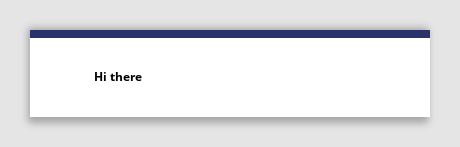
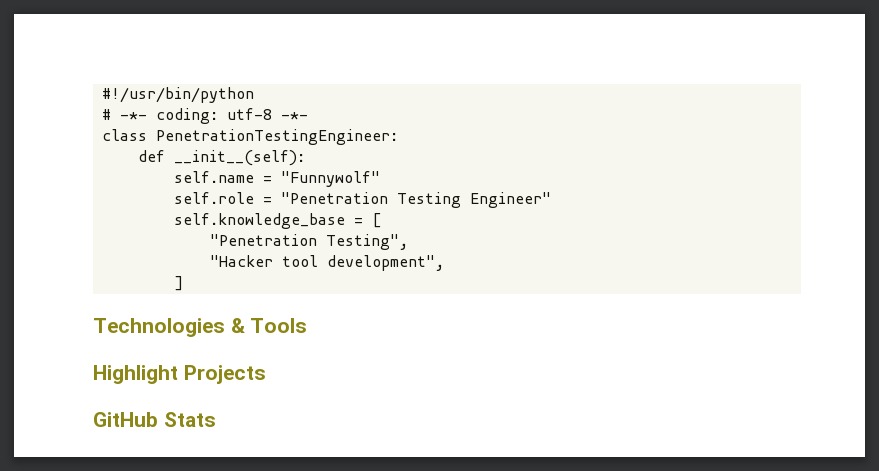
[94,72,143,81] Hi there -> [102,87,255,103] [102,108,309,124] [102,129,399,145] [138,150,306,166] [174,171,381,187] [174,192,552,208] [174,213,382,229] [210,234,409,250] [210,255,445,271] [174,276,184,291] [93,318,308,337] [93,365,266,384] [93,412,216,427] #!/usr/bin/python // # -*- coding: utf-8 -*- // class PenetrationTestingEngineer: // def __init__(self): // self.name = "Funnywolf" // self.role = "Penetration Testing Engineer" // self.knowledge_base = [ // "Penetration Testing", // "Hacker tool development", // ] // Technologies & Tools // Highlight Projects // GitHub Stats

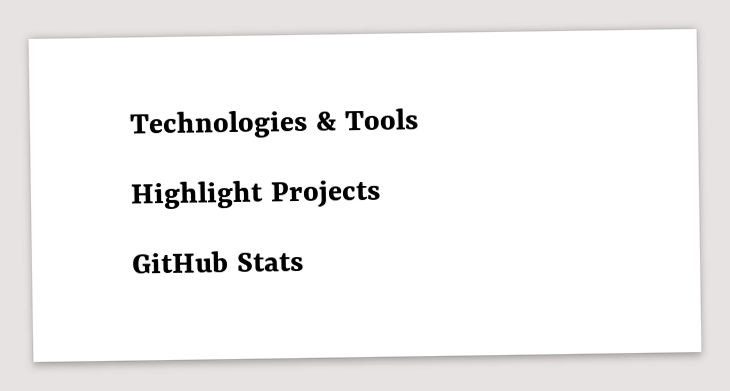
[102,87,255,103] [102,108,309,124] [102,129,399,145] [138,150,306,166] [174,171,381,187] [174,192,552,208] [174,213,382,229] [210,234,409,250] [210,255,445,271] [174,276,184,291] #!/usr/bin/python // # -*- coding: utf-8 -*- // class PenetrationTestingEngineer: // def __init__(self): // self.name = "Funnywolf" // self.role = "Penetration Testing Engineer" // self.knowledge_base = [ // "Penetration Testing", // "Hacker tool development", // ] // -> (129, 124) none

